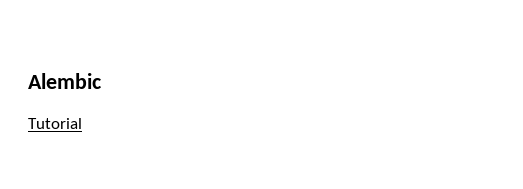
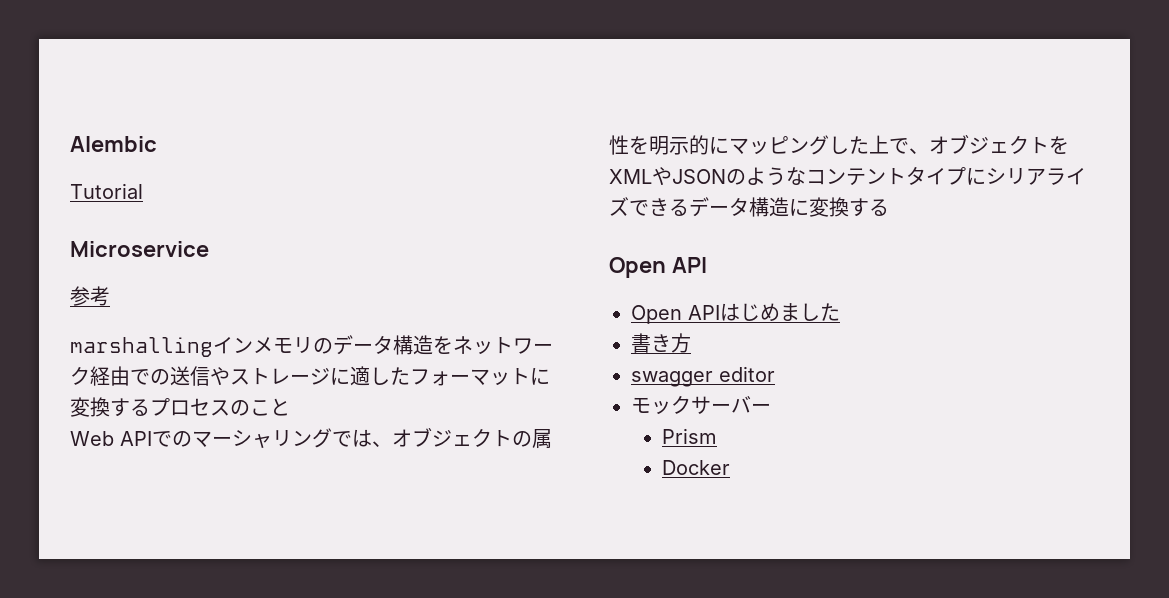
(82, 123) none -> [70,241,209,257] [70,286,110,306] [70,335,553,357] [70,366,550,386] [70,397,290,417] [70,427,552,449] [609,134,1069,155] [609,166,1086,186] [609,197,889,217] [609,257,707,278] [631,303,840,324] [631,333,691,353] [631,366,775,387] [631,395,771,415] [662,428,718,444] [662,460,731,475] // Microservice // 参考 // marshallingインメモリのデータ構造をネットワーク経由での送信やストレージに適したフォーマットに変換するプロセスのこと // Web APIでのマーシャリングでは、オブジェクトの属性を明示的にマッピングした上で、オブジェクトをXMLやJSONのようなコンテントタイプにシリアライズできるデータ構造に変換する // Open API // Open APIはじめました // 書き方 // swagger editor // モックサーバー // Prism // Docker

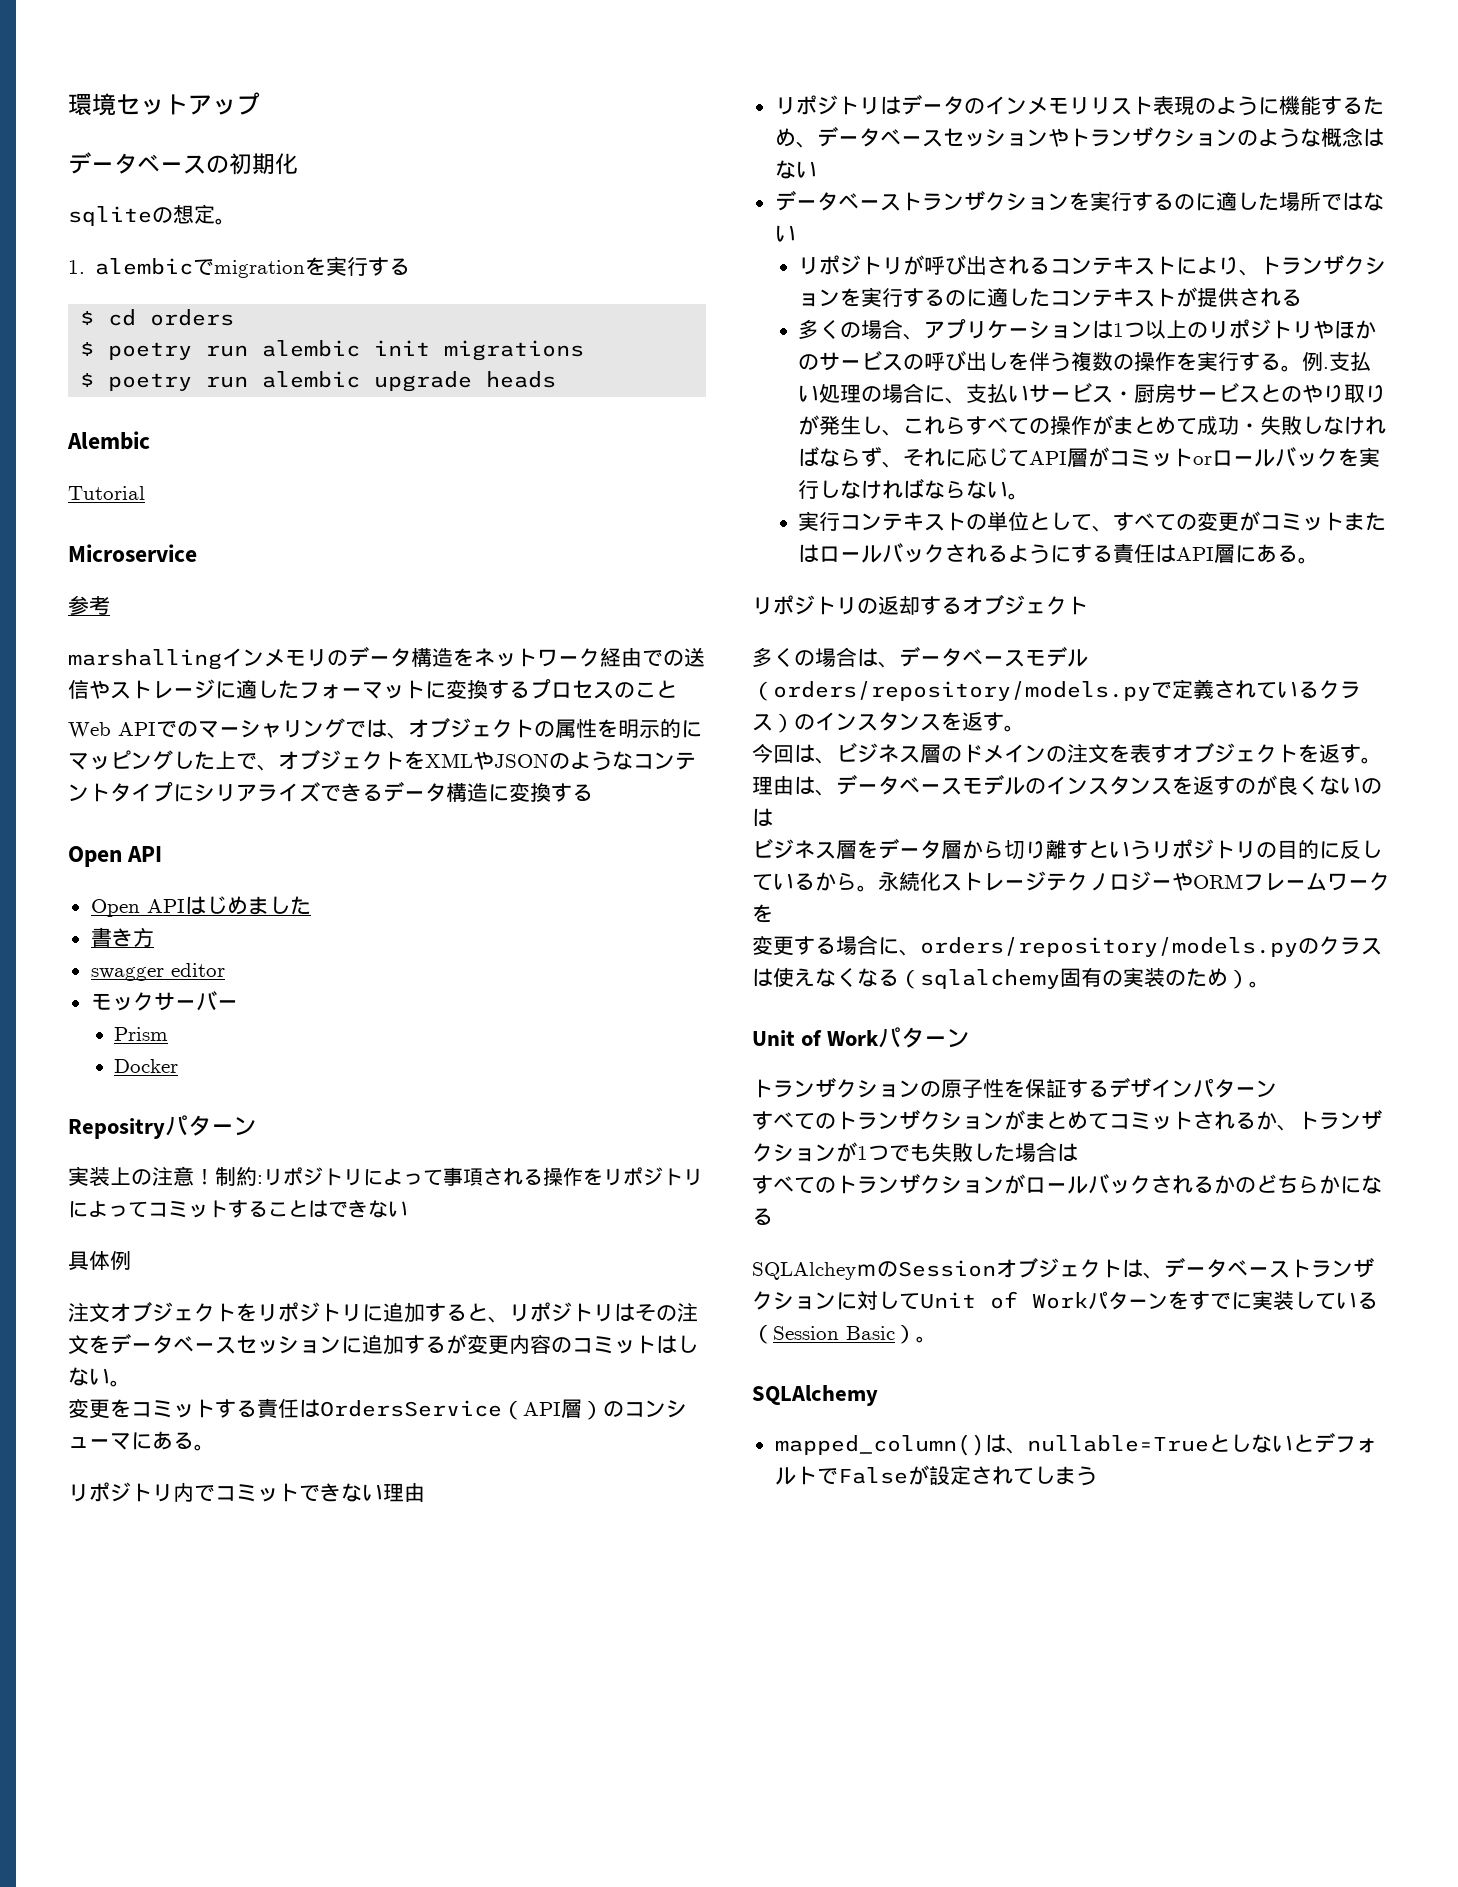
(70, 144) none -> [68,92,260,116] [68,152,298,175] [68,204,236,226] [68,256,411,278] [80,309,235,326] [80,340,585,361] [80,371,557,392] 環境セットアップ // データベースの初期化 // sqliteの想定。 // 1. alembicでmigrationを実行する // $ cd orders // $ poetry run alembic init migrations // $ poetry run alembic upgrade heads //
(731, 467) none -> [68,1115,257,1139] [68,1166,703,1186] [68,1200,408,1218] [68,1251,131,1271] [68,1302,698,1323] [68,1333,698,1355] [68,1367,131,1387] [68,1398,687,1420] [68,1431,215,1451] [68,1482,425,1502] [774,94,1384,116] [774,126,1384,148] [774,160,817,179] [774,190,1384,212] [774,225,796,242] [798,255,1387,276] [798,287,1303,307] [798,319,1377,340] [798,351,1372,372] [798,383,1387,404] [798,415,1387,436] [798,447,1381,468] [798,479,1030,500] [798,511,1387,532] [798,543,1320,564] [752,595,1088,615] [752,646,1088,668] [752,679,1361,701] [752,712,1025,733] [752,743,1382,764] [752,774,1382,796] [752,808,773,827] [752,838,1382,860] [752,871,1390,892] [752,904,773,923] [752,935,1382,957] [752,967,1270,989] [752,1027,971,1048] [752,1077,1277,1098] [752,1110,1382,1131] [752,1142,1078,1163] [752,1174,1382,1194] [752,1208,773,1225] [752,1257,1374,1280] [752,1290,1378,1310] [752,1324,937,1344] [752,1385,878,1406] [774,1432,1377,1456] [774,1465,1097,1486] // Repositryパターン // 実装上の注意！制約:リポジトリによって事項される操作をリポジトリによってコミットすることはできない // 具体例 // 注文オブジェクトをリポジトリに追加すると、リポジトリはその注文をデータベースセッションに追加するが変更内容のコミットはしない。 // 変更をコミットする責任はOrdersService（API層）のコンシューマにある。 // リポジトリ内でコミットできない理由 // リポジトリはデータのインメモリリスト表現のように機能するため、データベースセッションやトランザクションのような概念はない // データベーストランザクションを実行するのに適した場所ではない // リポジトリが呼び出されるコンテキストにより、トランザクションを実行するのに適したコンテキストが提供される // 多くの場合、アプリケーションは1つ以上のリポジトリやほかのサービスの呼び出しを伴う複数の操作を実行する。例.支払い処理の場合に、支払いサービス・厨房サービスとのやり取りが発生し、これらすべての操作がまとめて成功・失敗しなければならず、それに応じてAPI層がコミットorロールバックを実行しなければならない。 // 実行コンテキストの単位として、すべての変更がコミットまたはロールバックされるようにする責任はAPI層にある。 // リポジトリの返却するオブジェクト // 多くの場合は、データベースモデル（orders/repository/models.pyで定義されているクラス）のインスタンスを返す。 // 今回は、ビジネス層のドメインの注文を表すオブジェクトを返す。理由は、データベースモデルのインスタンスを返すのが良くないのは // ビジネス層をデータ層から切り離すというリポジトリの目的に反しているから。永続化ストレージテクノロジーやORMフレームワークを // 変更する場合に、orders/repository/models.pyのクラスは使えなくなる（sqlalchemy固有の実装のため）。 // Unit of Workパターン // トランザクションの原子性を保証するデザインパターン // すべてのトランザクションがまとめてコミットされるか、トランザクションが1つでも失敗した場合は // すべてのトランザクションがロールバックされるかのどちらかになる // SQLAlcheyｍのSessionオブジェクトは、データベーストランザクションに対してUnit of Workパターンをすでに実装している（Session Basic）。 // SQLAlchemy // mapped_column()は、nullable=TrueとしないとデフォルトでFalseが設定されてしまう

